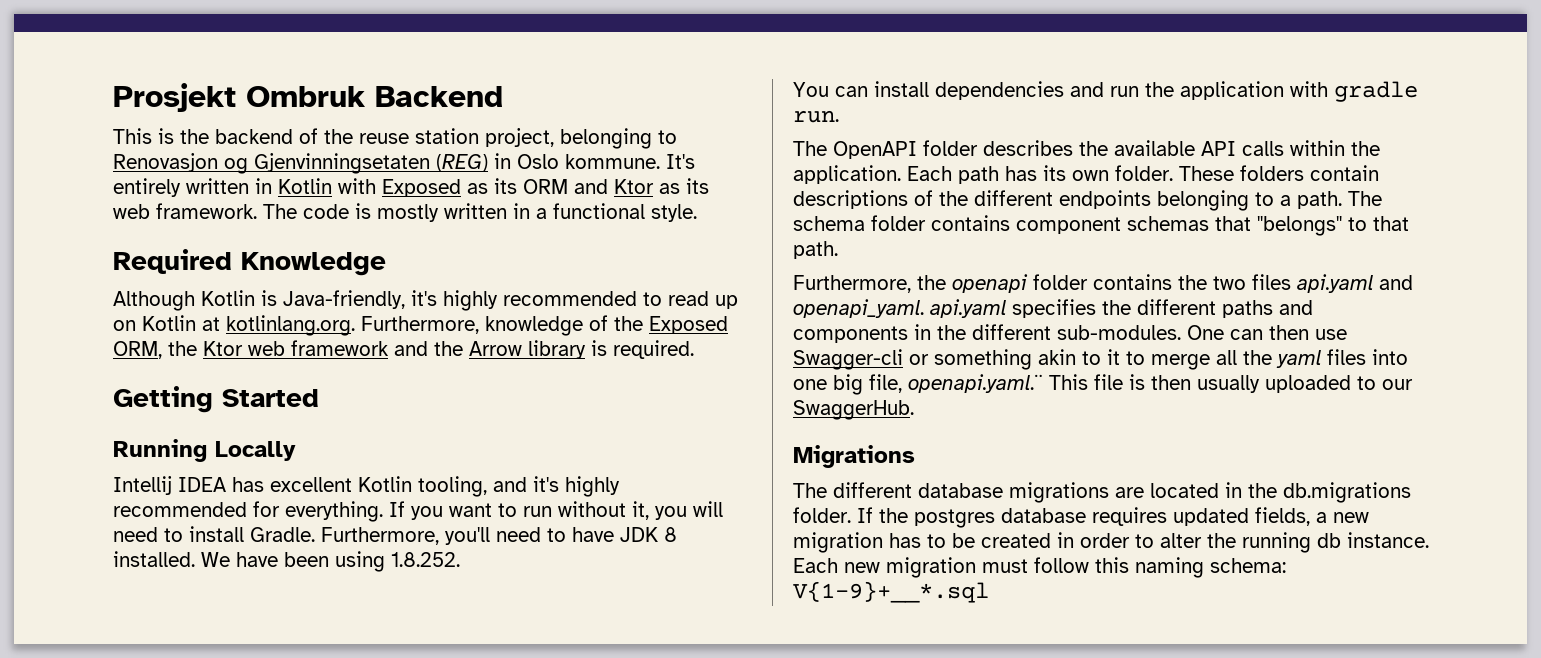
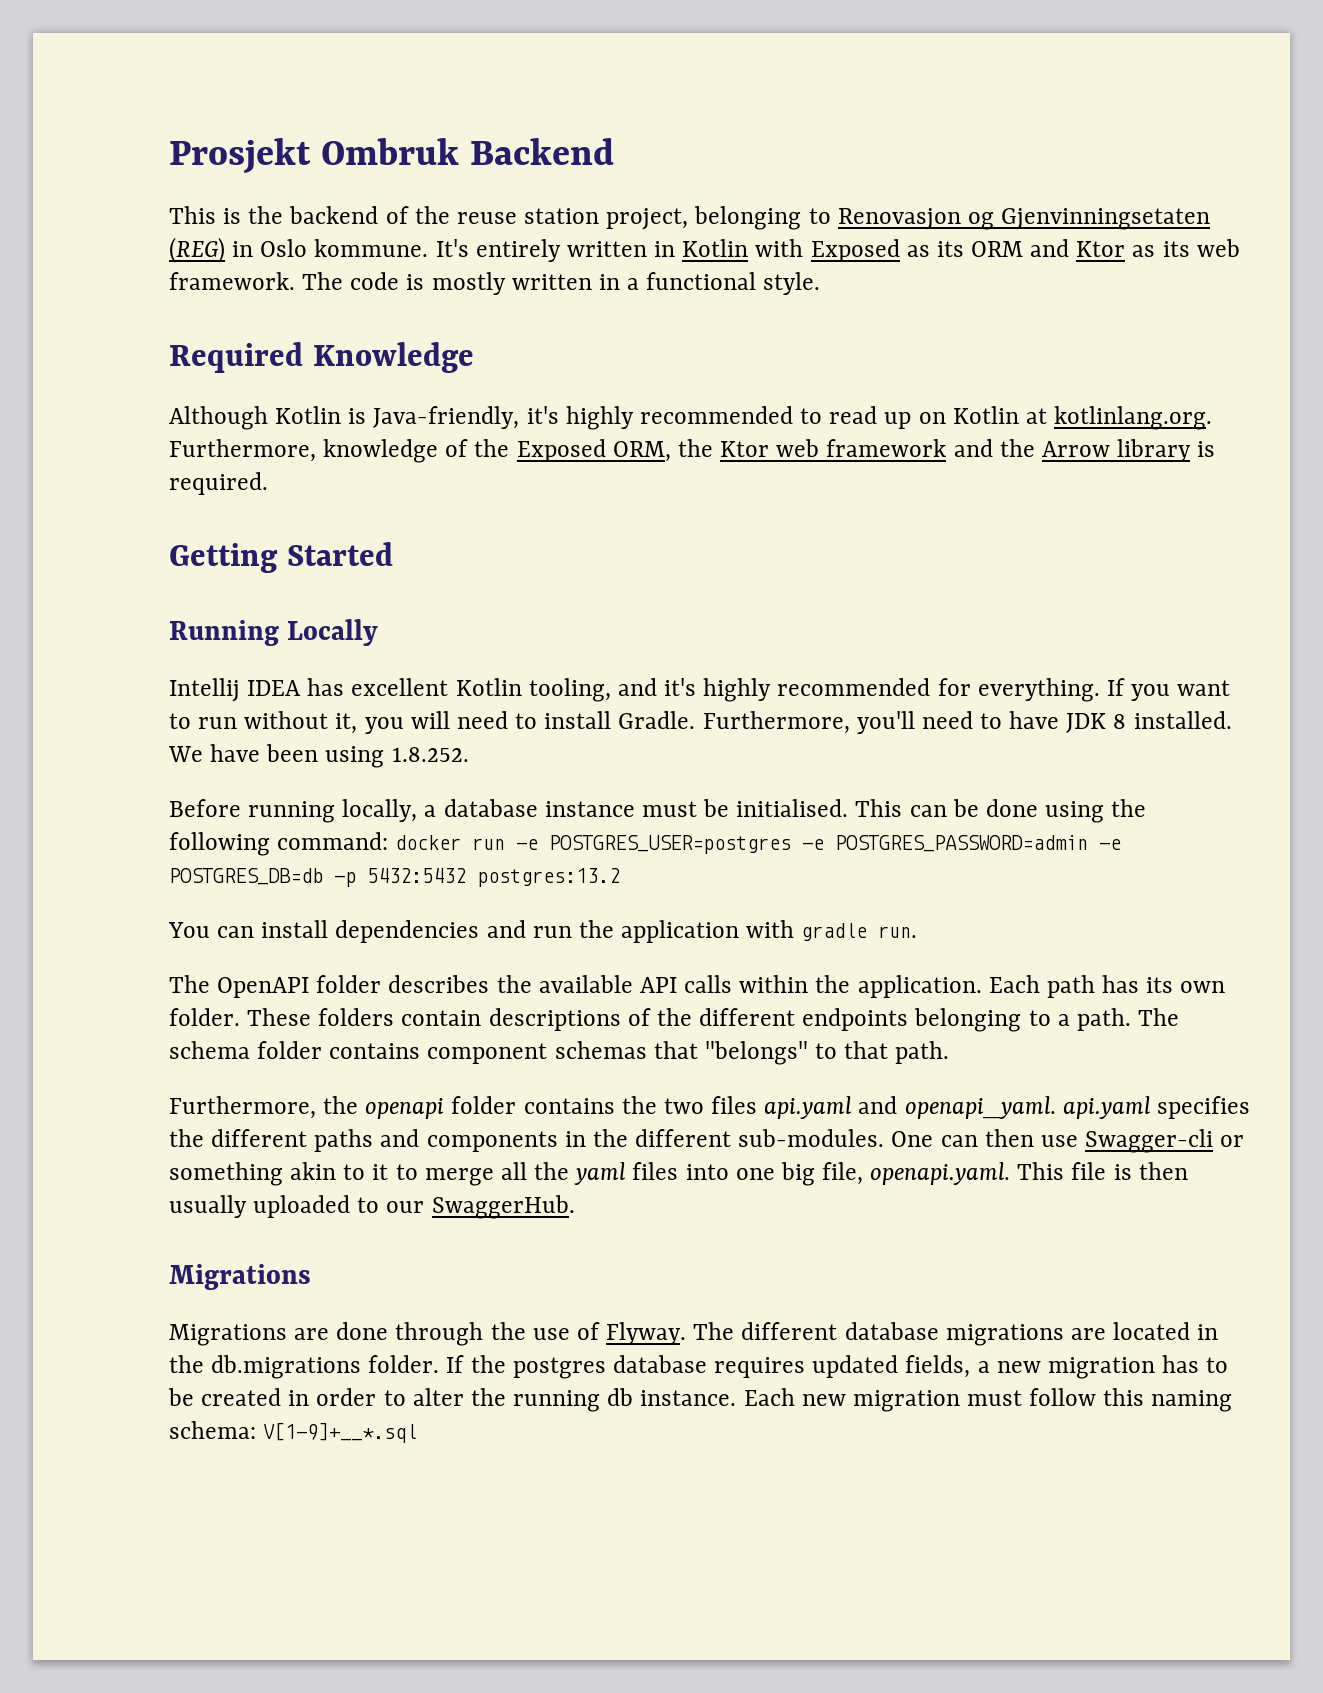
(460, 559) none -> [169,799,1147,823] [169,832,1122,856] [169,868,620,887] // Before running locally, a database instance must be initialised. This can be done using the following command: docker run -e POSTGRES_USER=postgres -e POSTGRES_PASSWORD=admin -e POSTGRES_DB=db -p 5432:5432 postgres:13.2
[908,374,1043,393] openapi.yaml.¨ -> [870,1162,1011,1185] openapi.yaml.
(915, 456) none -> [169,1322,687,1346] Migrations are done through the use of Flyway.
[793,581,989,603] V{1-9}+__*.sql -> [263,1422,418,1443] V[1-9]+__*.sql

